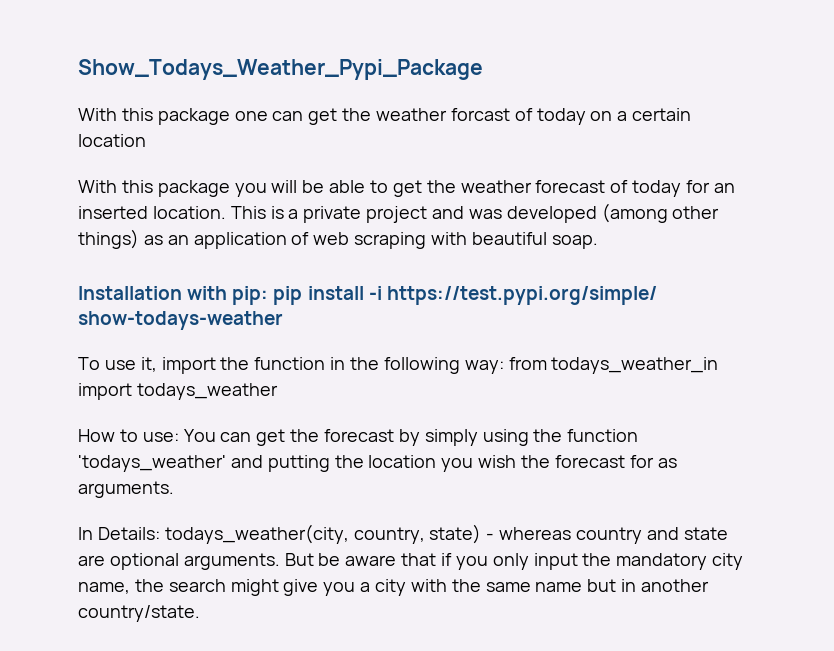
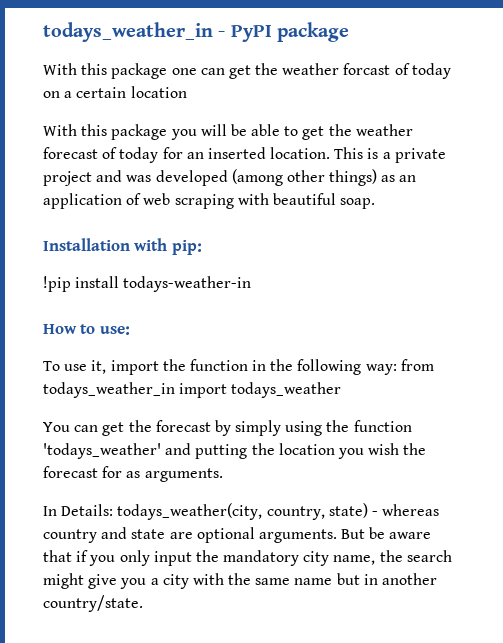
[78,59,483,80] Show_Todays_Weather_Pypi_Package -> [43,22,349,42] todays_weather_in - PyPI package
[273,286,657,305] [78,311,283,330] pip install -i https://test.pypi.org/simple/ show-todays-weather -> [43,276,252,292] [43,324,130,335] // !pip install todays-weather-in // How to use:
[78,429,179,442] How to use: -> (342, 390) none

